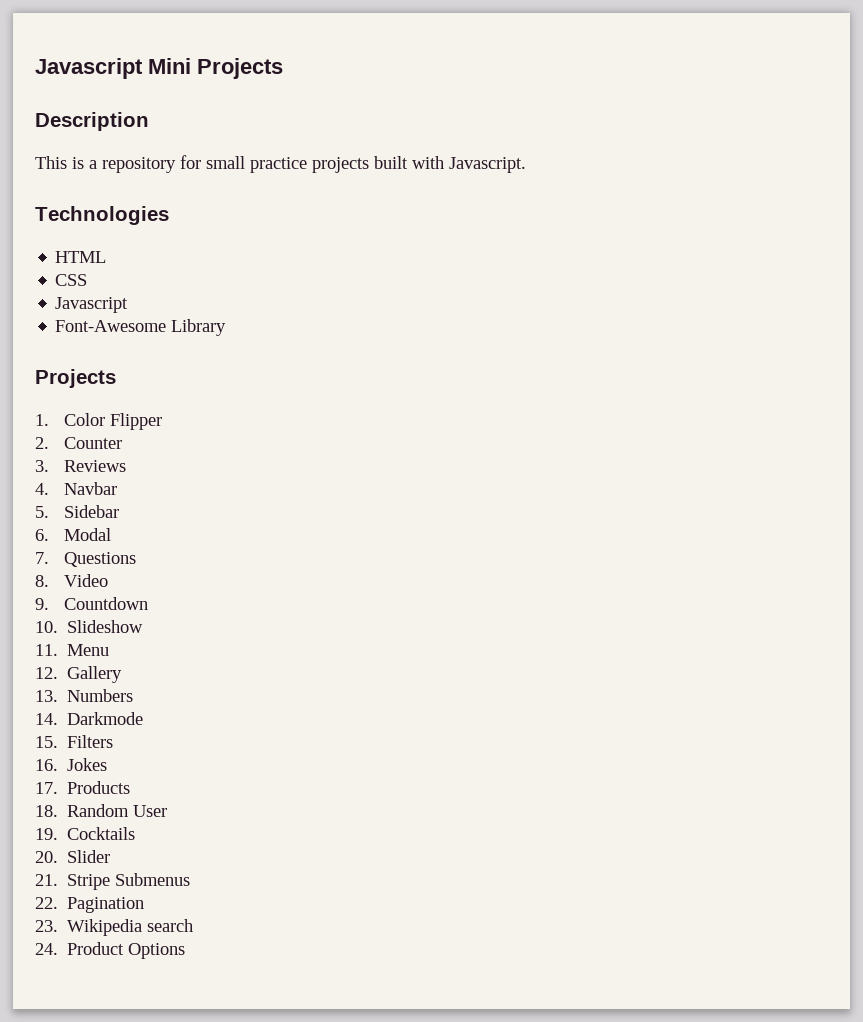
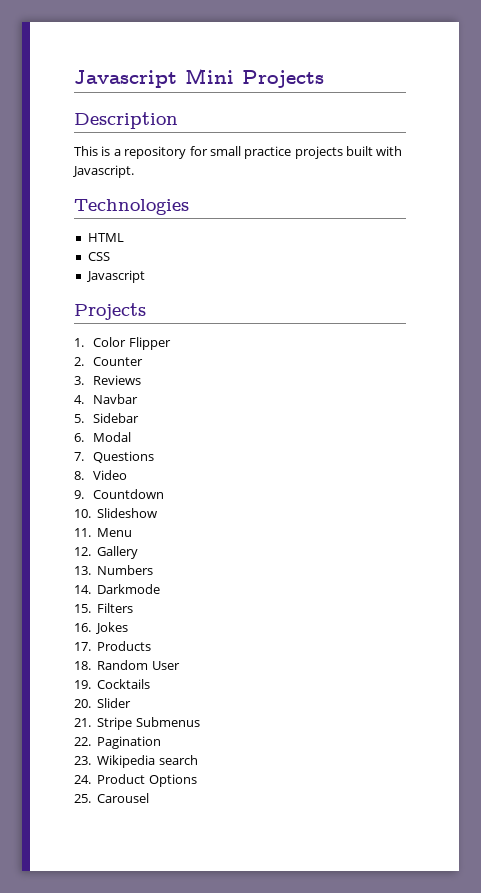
[55,319,227,336] // Font-Awesome Library -> (145, 276) none
(186, 951) none -> [74,793,150,803] // 25. Carousel

